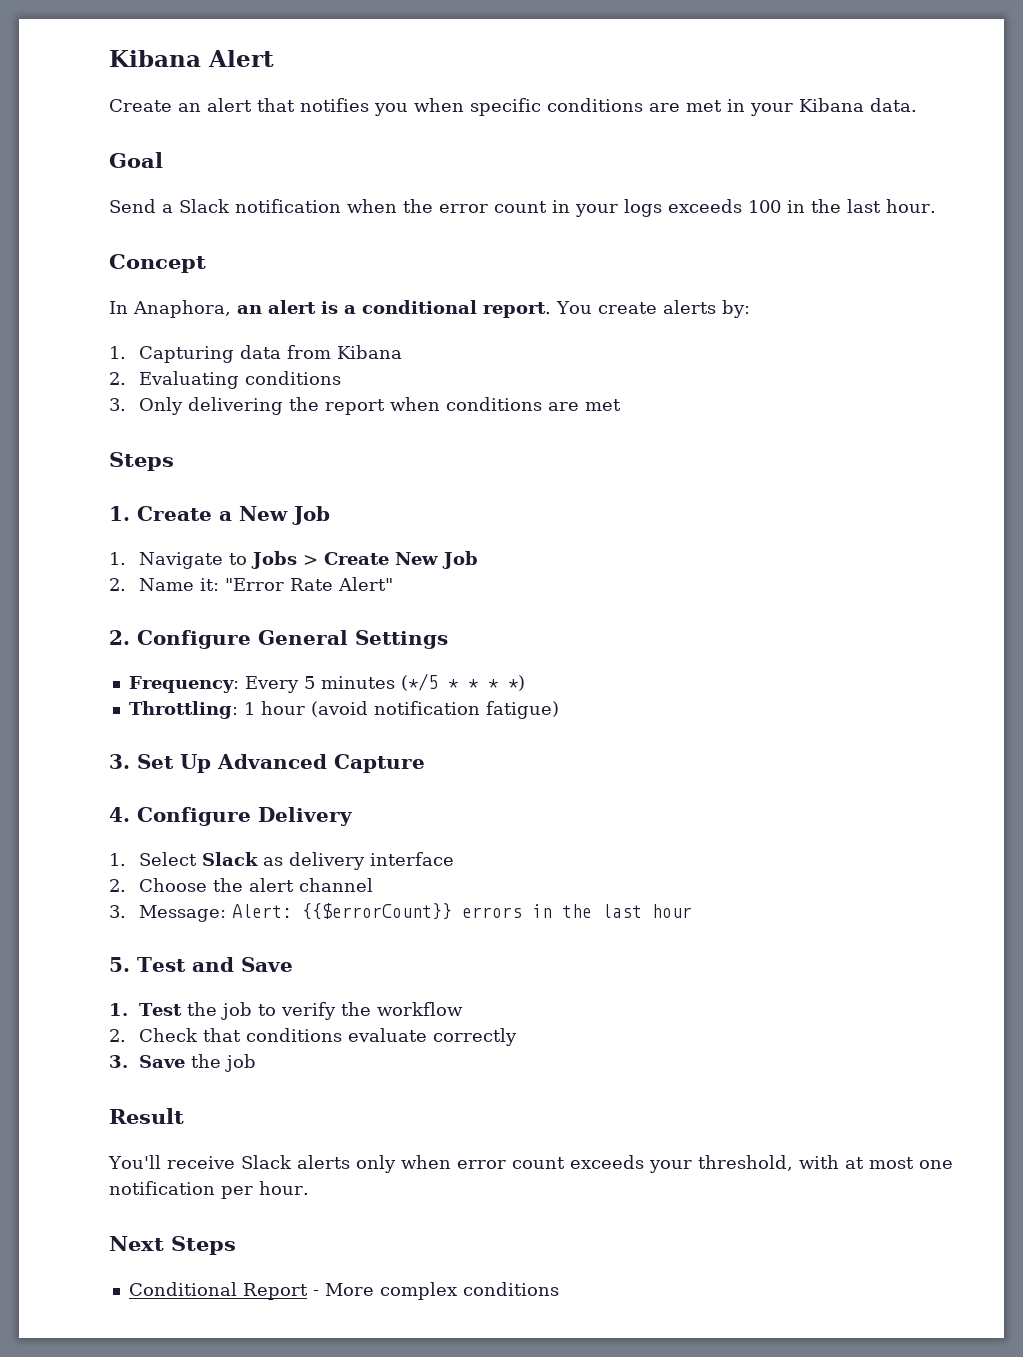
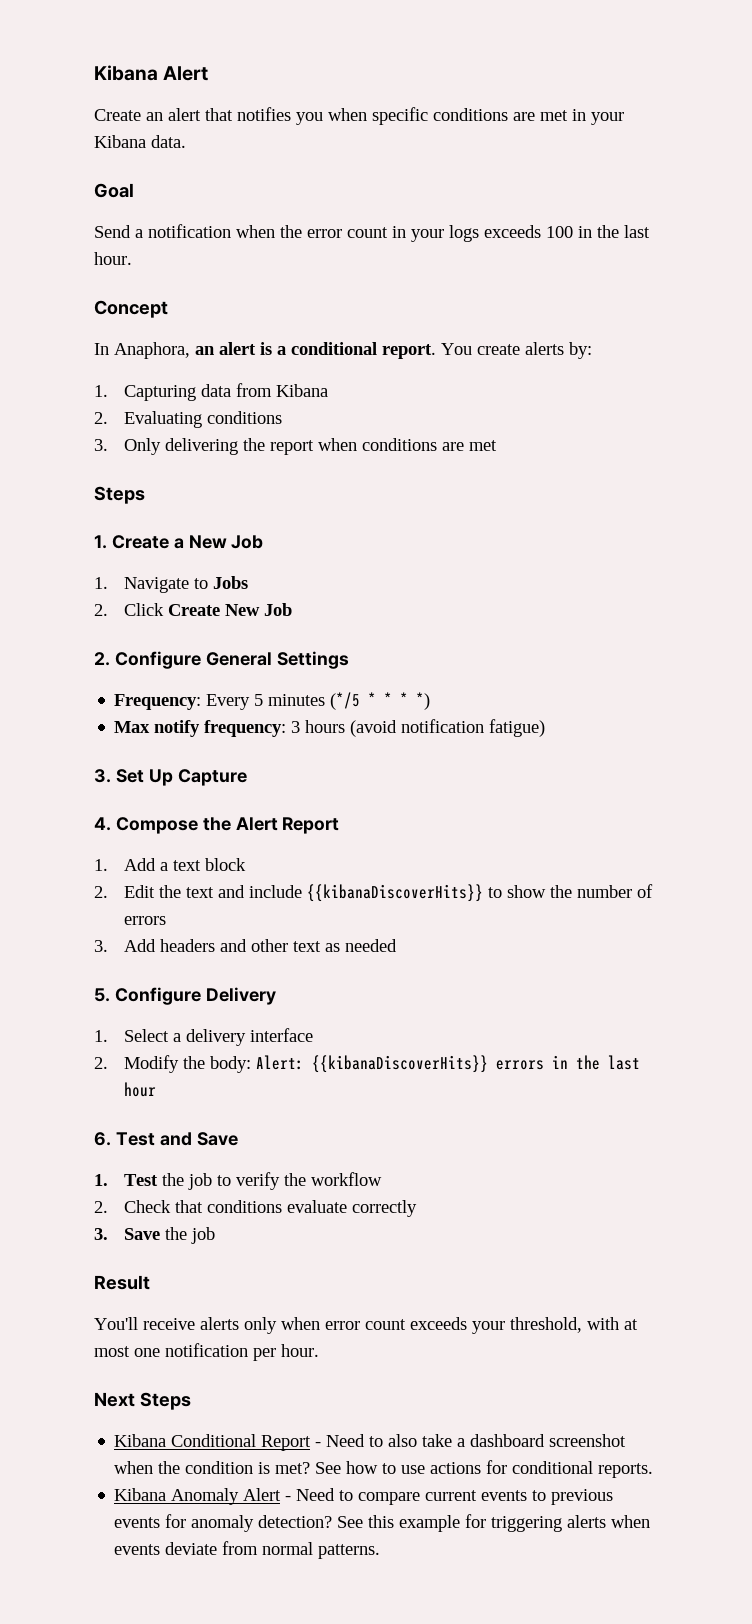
[179,199,230,213] Slack -> (143, 233) none
[302,555,318,565] > -> [94,603,164,616] // 2. Click
[109,577,393,591] // 2. Name it: "Error Rate Alert" -> (292, 609) none
[128,701,305,719] Throttling: 1 hour -> [114,720,346,737] Max notify frequency: 3 hours
[217,754,327,769] Advanced -> (173, 777) none
(130, 814) none -> [115,817,340,834] [94,858,246,871] [94,884,653,902] [123,916,166,925] [94,939,397,952] [94,988,110,1002] Compose the Alert Report // 1. Add a text block // 2. Edit the text and include {{kibanaDiscoverHits}} to show the number of errors // 3. Add headers and other text as needed // 5.
[201,852,283,866] Slack as -> [172,1033,181,1042] a
[138,878,373,892] [109,903,452,922] Choose the alert channel // 3. Message: Alert: {{$errorCount}} -> [123,1055,488,1073] Modify the body: Alert: {{kibanaDiscoverHits}}
[109,957,130,972] 5. -> [94,1132,111,1146] 6.
[240,1155,292,1169] Slack -> (195, 1324) none
(236, 1245) none -> [114,1434,167,1447] Kibana
[324,1282,559,1300] More complex conditions -> [326,1434,627,1447] [114,1460,654,1478] [114,1488,614,1505] [114,1514,651,1532] [114,1541,381,1559] Need to also take a dashboard screenshot when the condition is met? See how to use actions for conditional reports. // Kibana Anomaly Alert - Need to compare current events to previous events for anomaly detection? See this example for triggering alerts when events deviate from normal patterns.

